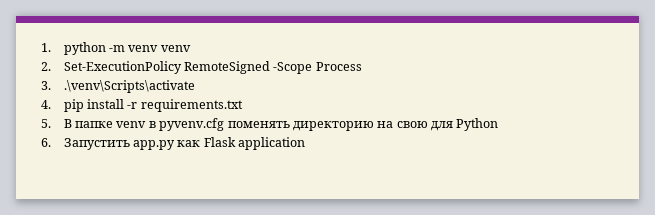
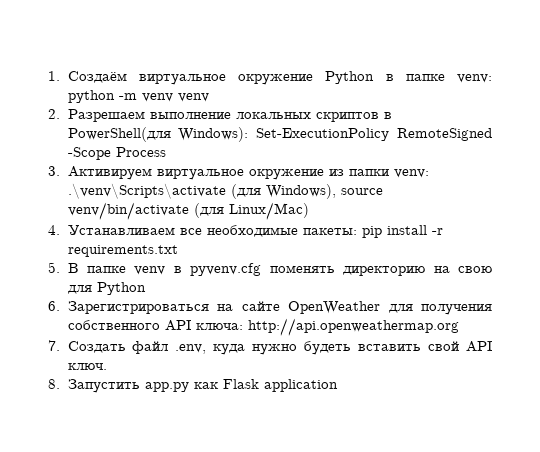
(51, 47) none -> [67,71,492,85] Создаём виртуальное окружение Python в папке venv:
(51, 66) none -> [67,109,392,122] [67,127,249,142] Разрешаем выполнение локальных скриптов в PowerShell(для Windows):
[63,80,195,93] [41,100,51,109] .\venv\Scripts\activate // 4. -> [67,166,429,180] [67,183,383,199] [67,202,309,220] [48,225,357,237] Активируем виртуальное окружение из папки venv: .\venv\Scripts\activate (для Windows), source venv/bin/activate (для Linux/Mac) // 4. Устанавливаем все необходимые пакеты:
(51, 142) none -> [67,301,492,315] [67,318,459,336] [48,340,492,355] [67,363,107,370] [48,379,60,389] Зарегистрироваться на сайте OpenWeather для получения собственного API ключа: http://api.openweathermap.org // 7. Создать файл .env, куда нужно будеть вставить свой API ключ. // 8.

